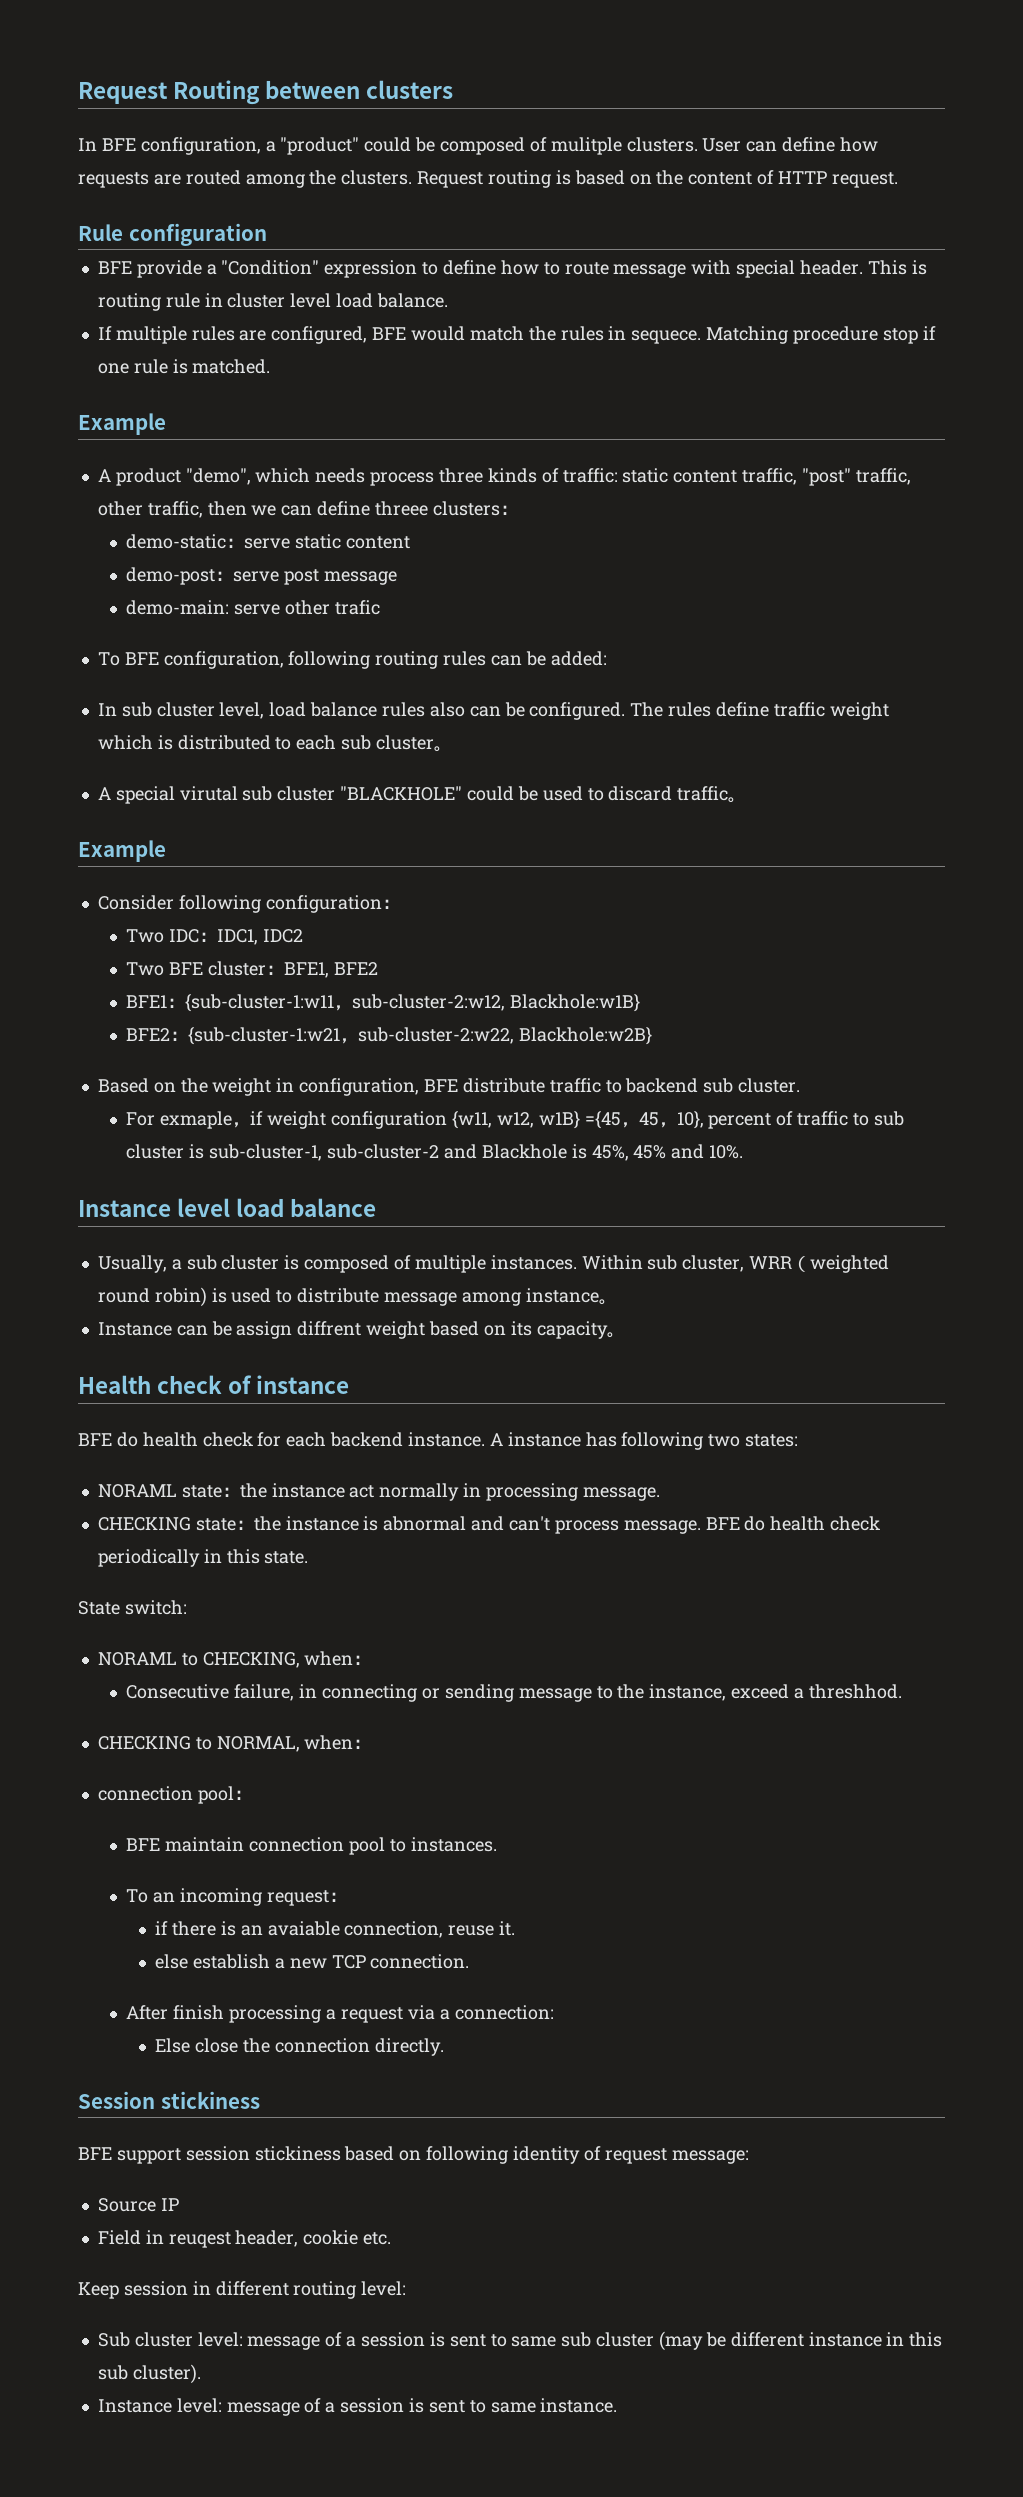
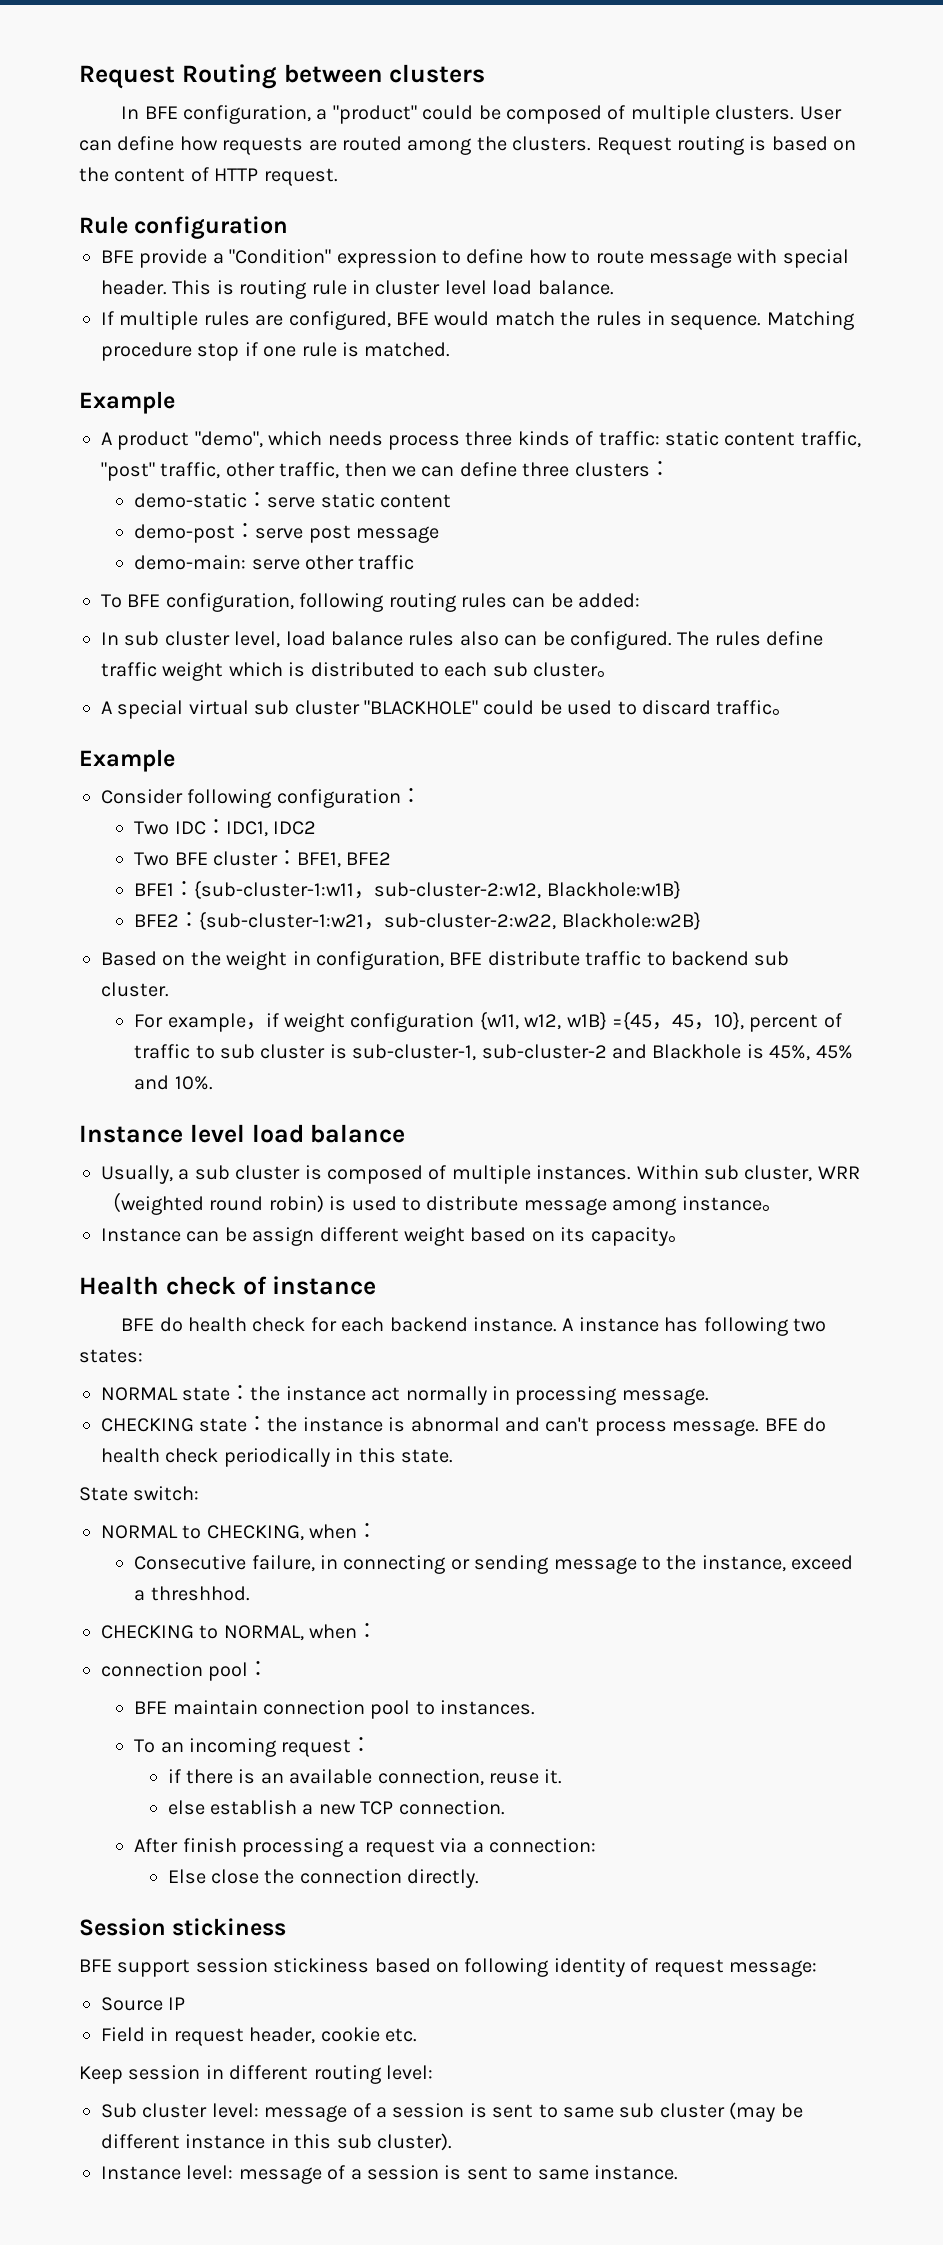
[550,137,622,155] mulitple -> [630,105,710,124] multiple
[631,330,702,344] sequece. -> [670,315,762,330] sequence.
[374,501,428,516] threee -> [522,462,570,477] three
[335,600,381,615] trafic -> [358,555,415,570] traffic
[179,786,238,801] virutal -> [188,700,249,715] virtual
[160,1111,233,1129] exmaple -> [167,1013,246,1032] example
[297,1321,362,1336] diffrent -> [319,1227,399,1242] different
[97,1484,177,1498] NORAML -> [101,1387,178,1401] NORMAL
[97,1652,177,1666] NORAML -> [101,1525,178,1539] NORMAL
[267,1921,340,1936] avaiable -> [289,1769,373,1784] available
[168,2232,231,2248] reuqest -> [173,2028,244,2046] request

